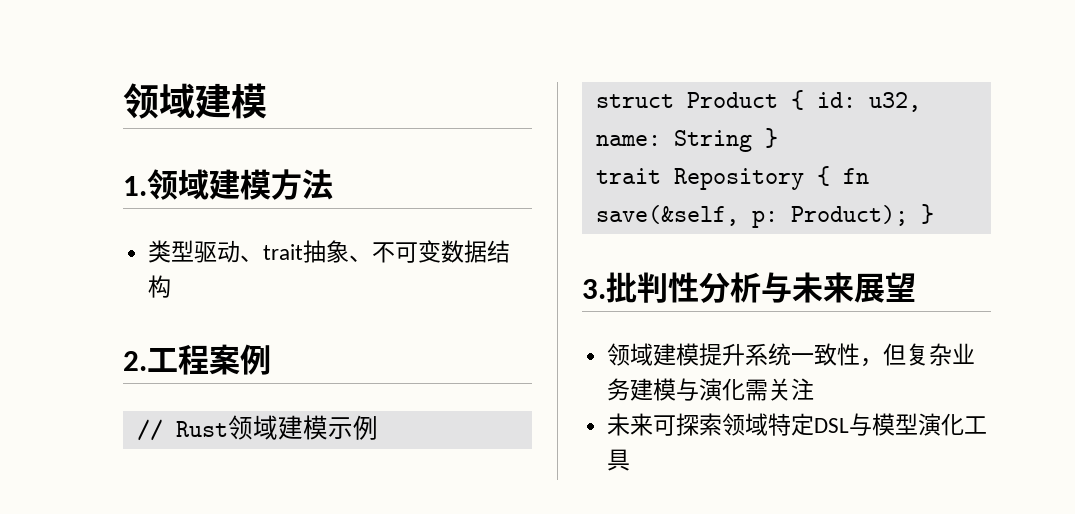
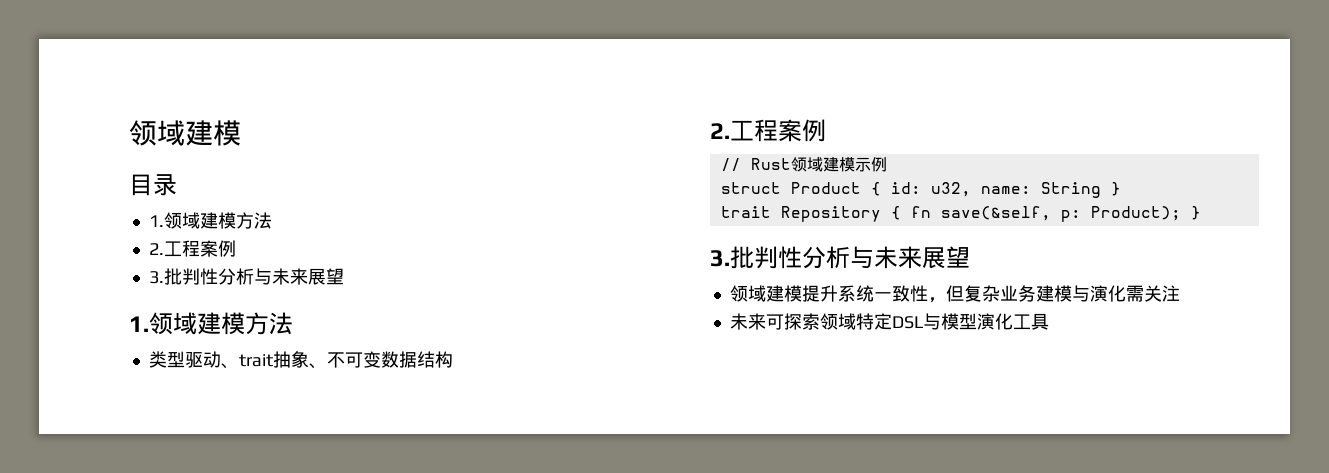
[123,83,267,119] 领域建模 -> [129,120,241,146] [129,174,177,196] [148,212,272,229] [148,240,236,257] [148,268,344,285] 领域建模 // 目录 // 1.领域建模方法 // 2.工程案例 // 3.批判性分析与未来展望

